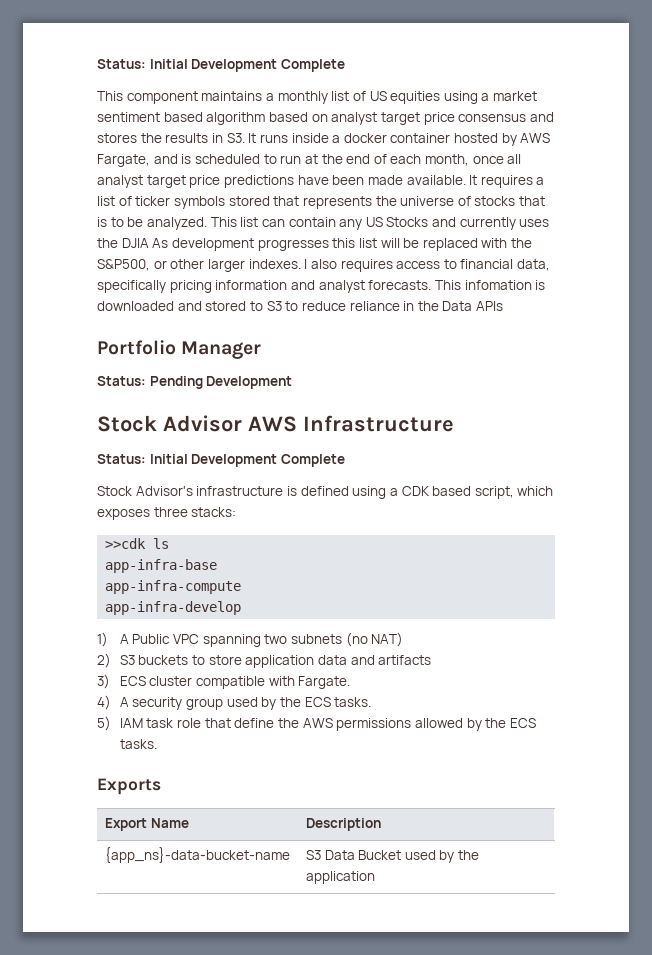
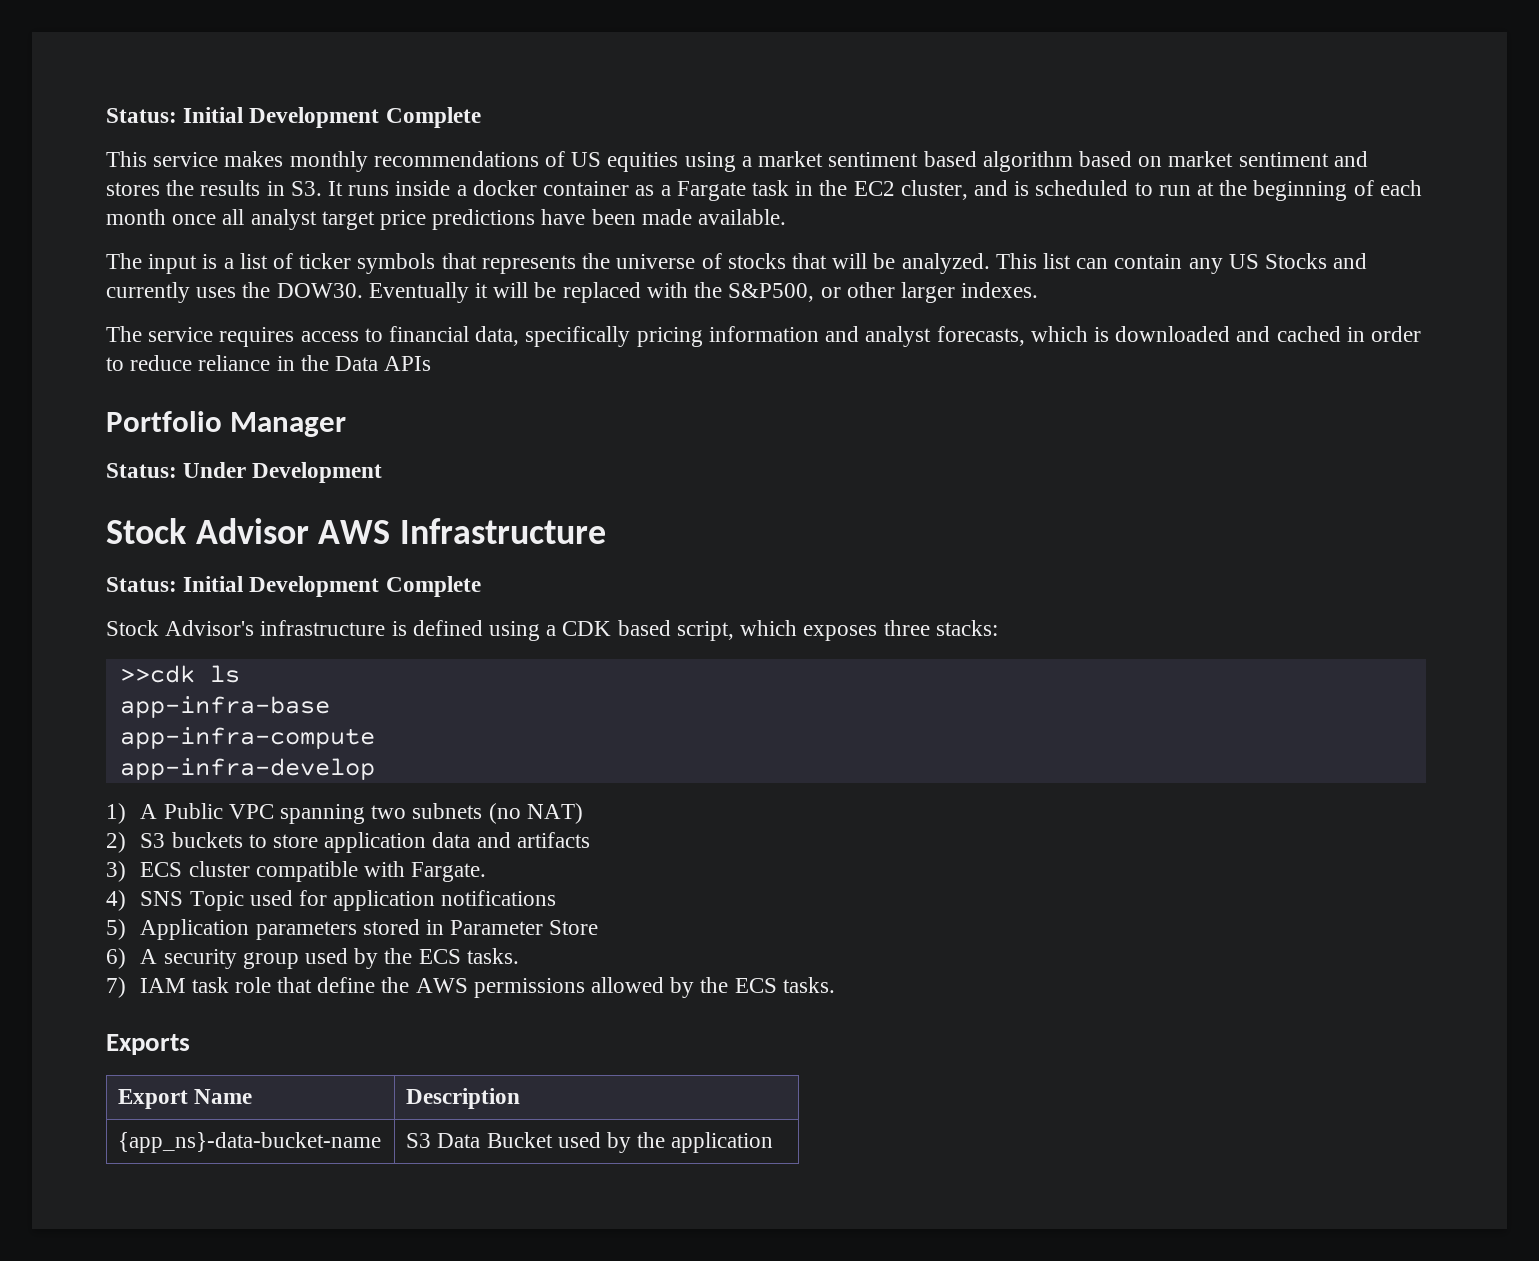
[126,91,350,104] component maintains a monthly list -> [153,151,539,172] service makes monthly recommendations
[331,112,527,125] analyst target price consensus -> [1168,151,1329,167] market sentiment
[454,133,551,146] [97,154,150,167] hosted by AWS Fargate, -> [635,180,968,201] as a Fargate task in the EC2 cluster,
[346,154,371,164] end -> [1253,180,1348,201] beginning
[425,154,470,166] month, -> [106,209,166,225] month
[469,175,533,188] It requires -> [106,253,218,274] // The input is
[228,196,270,206] stored -> (436, 263) none
[97,217,124,227] is to -> [832,253,868,269] will
[121,238,377,251] DJIA As development progresses this list -> [276,282,489,303] DOW30. Eventually it
[304,259,337,269] I also -> [106,326,214,342] // The service
[368,280,546,290] [97,301,282,311] forecasts. This infomation is downloaded and stored to S3 -> [936,326,1421,346] forecasts, which is downloaded and cached in order
[149,376,203,389] Pending -> [183,462,247,478] Under
(111, 702) none -> [140,890,557,911] [106,919,599,940] [106,948,126,969] SNS Topic used for application notifications // 5) Application parameters stored in Parameter Store // 6)
[97,716,111,731] 5) -> [106,977,126,998] 7)

